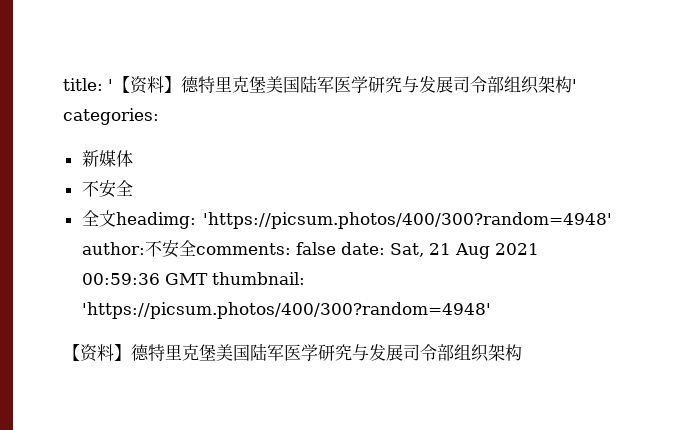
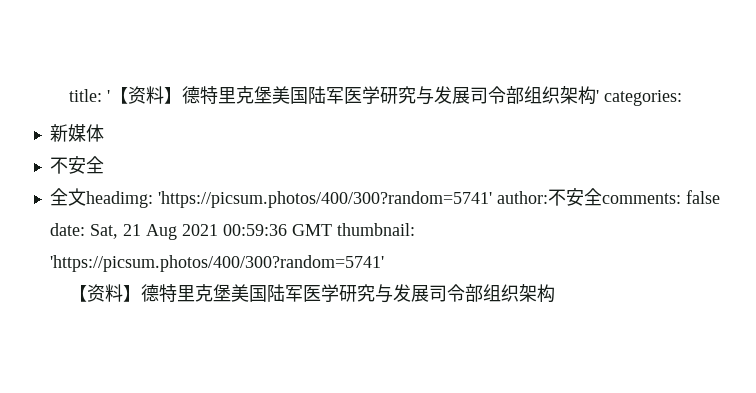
[202,212,612,229] 'https://picsum.photos/400/300?random=4948' -> [157,191,492,208] 'https://picsum.photos/400/300?random=5741'
[81,302,491,319] 'https://picsum.photos/400/300?random=4948' -> [49,255,384,272] 'https://picsum.photos/400/300?random=5741'

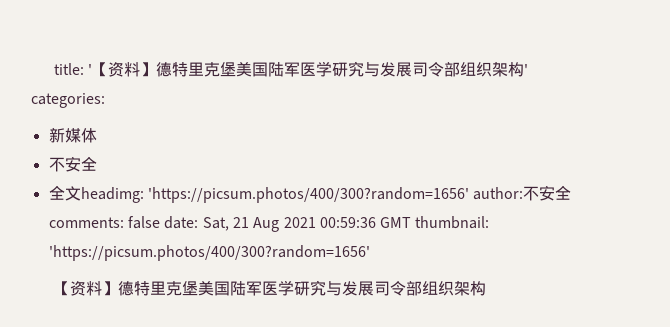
[157,191,492,208] 'https://picsum.photos/400/300?random=5741' -> [147,187,469,203] 'https://picsum.photos/400/300?random=1656'
[49,255,384,272] 'https://picsum.photos/400/300?random=5741' -> [48,245,370,261] 'https://picsum.photos/400/300?random=1656'

